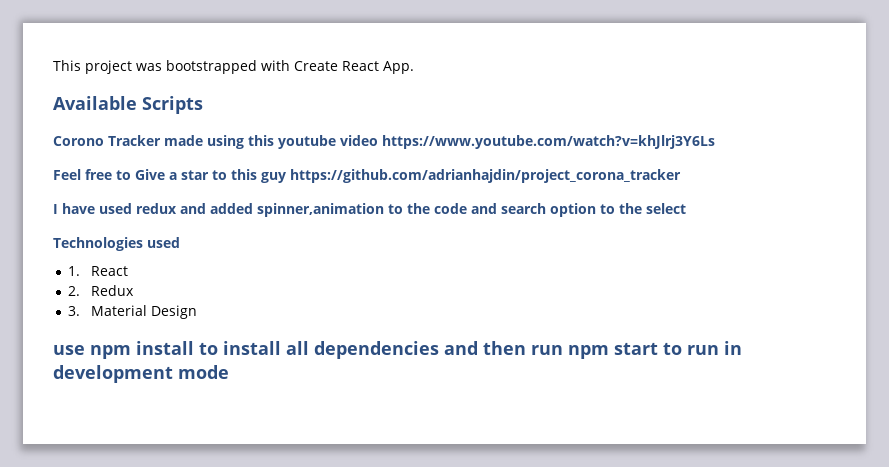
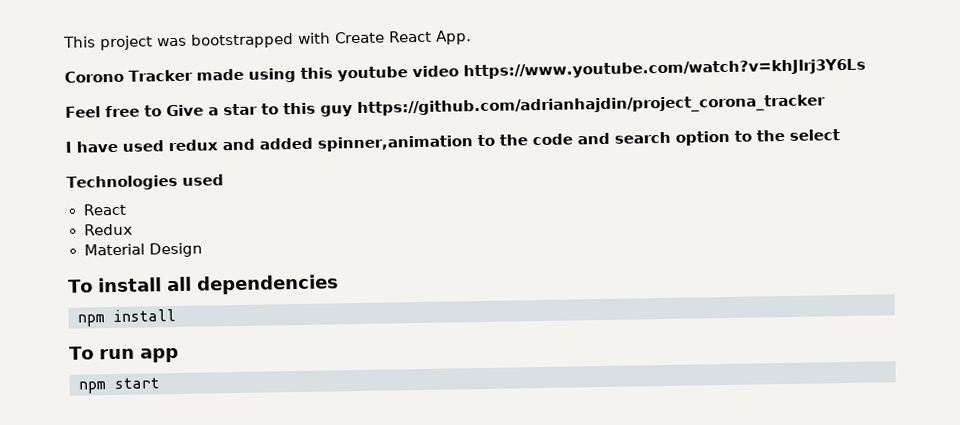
[53,96,203,114] // Available Scripts -> (472, 37) none
[67,266,80,276] 1. -> (224, 180) none
[67,286,80,296] 2. -> (126, 209) none
[67,306,80,316] 3. -> (133, 229) none
[53,341,218,359] use npm install to -> [68,279,93,293] To
[444,341,742,359] [53,365,229,383] and then run npm start to run in development mode -> [77,309,176,327] [69,346,179,363] [78,377,160,394] // npm install // To run app // npm start

